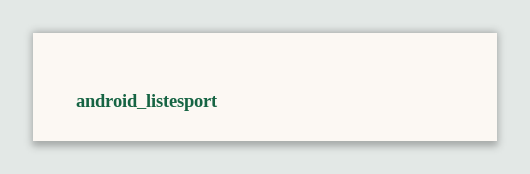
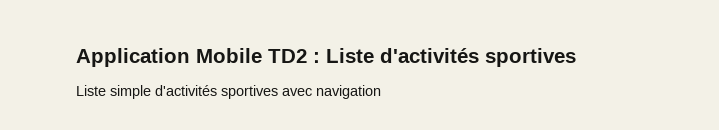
[76,94,218,111] android_listesport -> [76,48,576,67] [76,85,381,99] Application Mobile TD2 : Liste d'activités sportives // Liste simple d'activités sportives avec navigation

